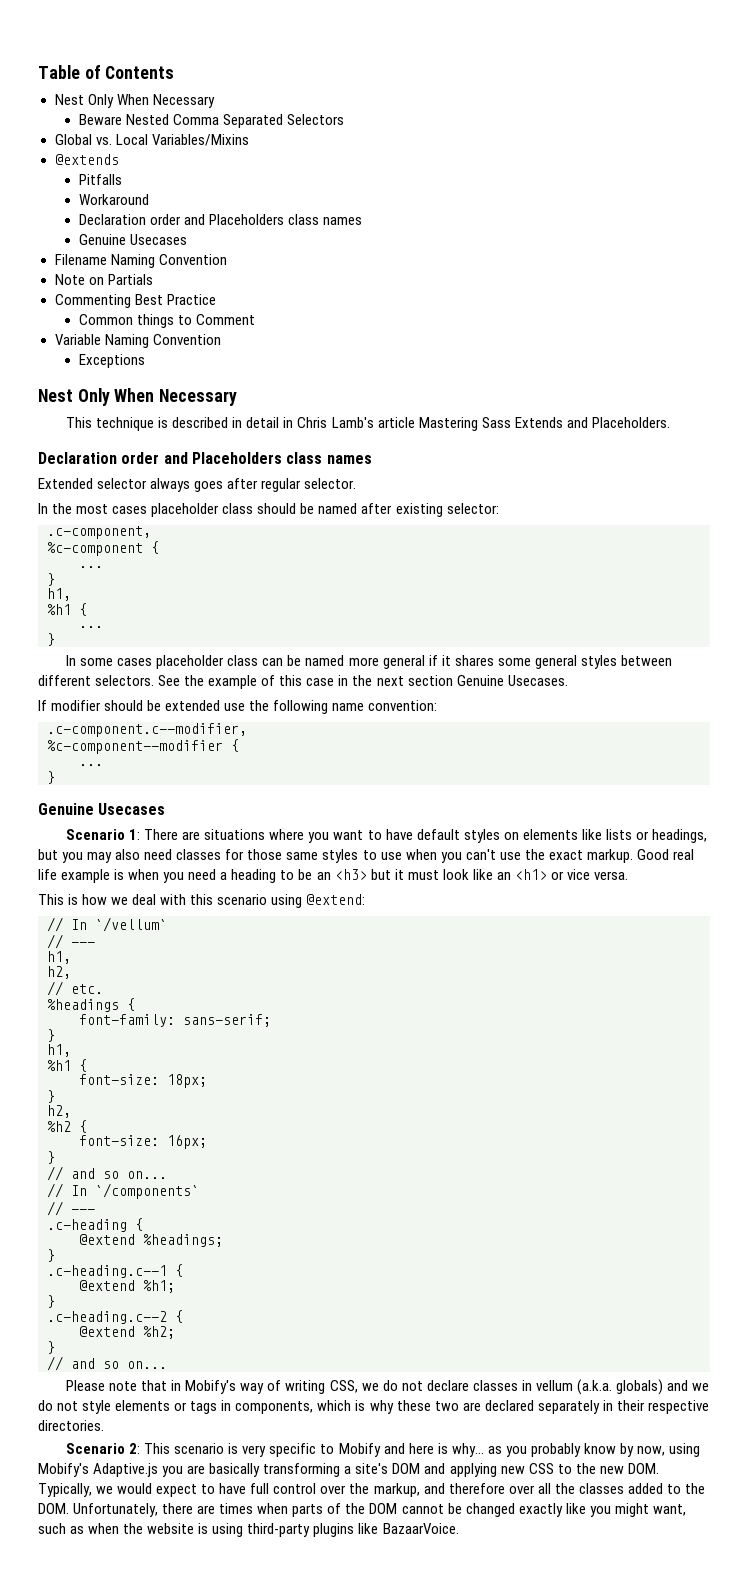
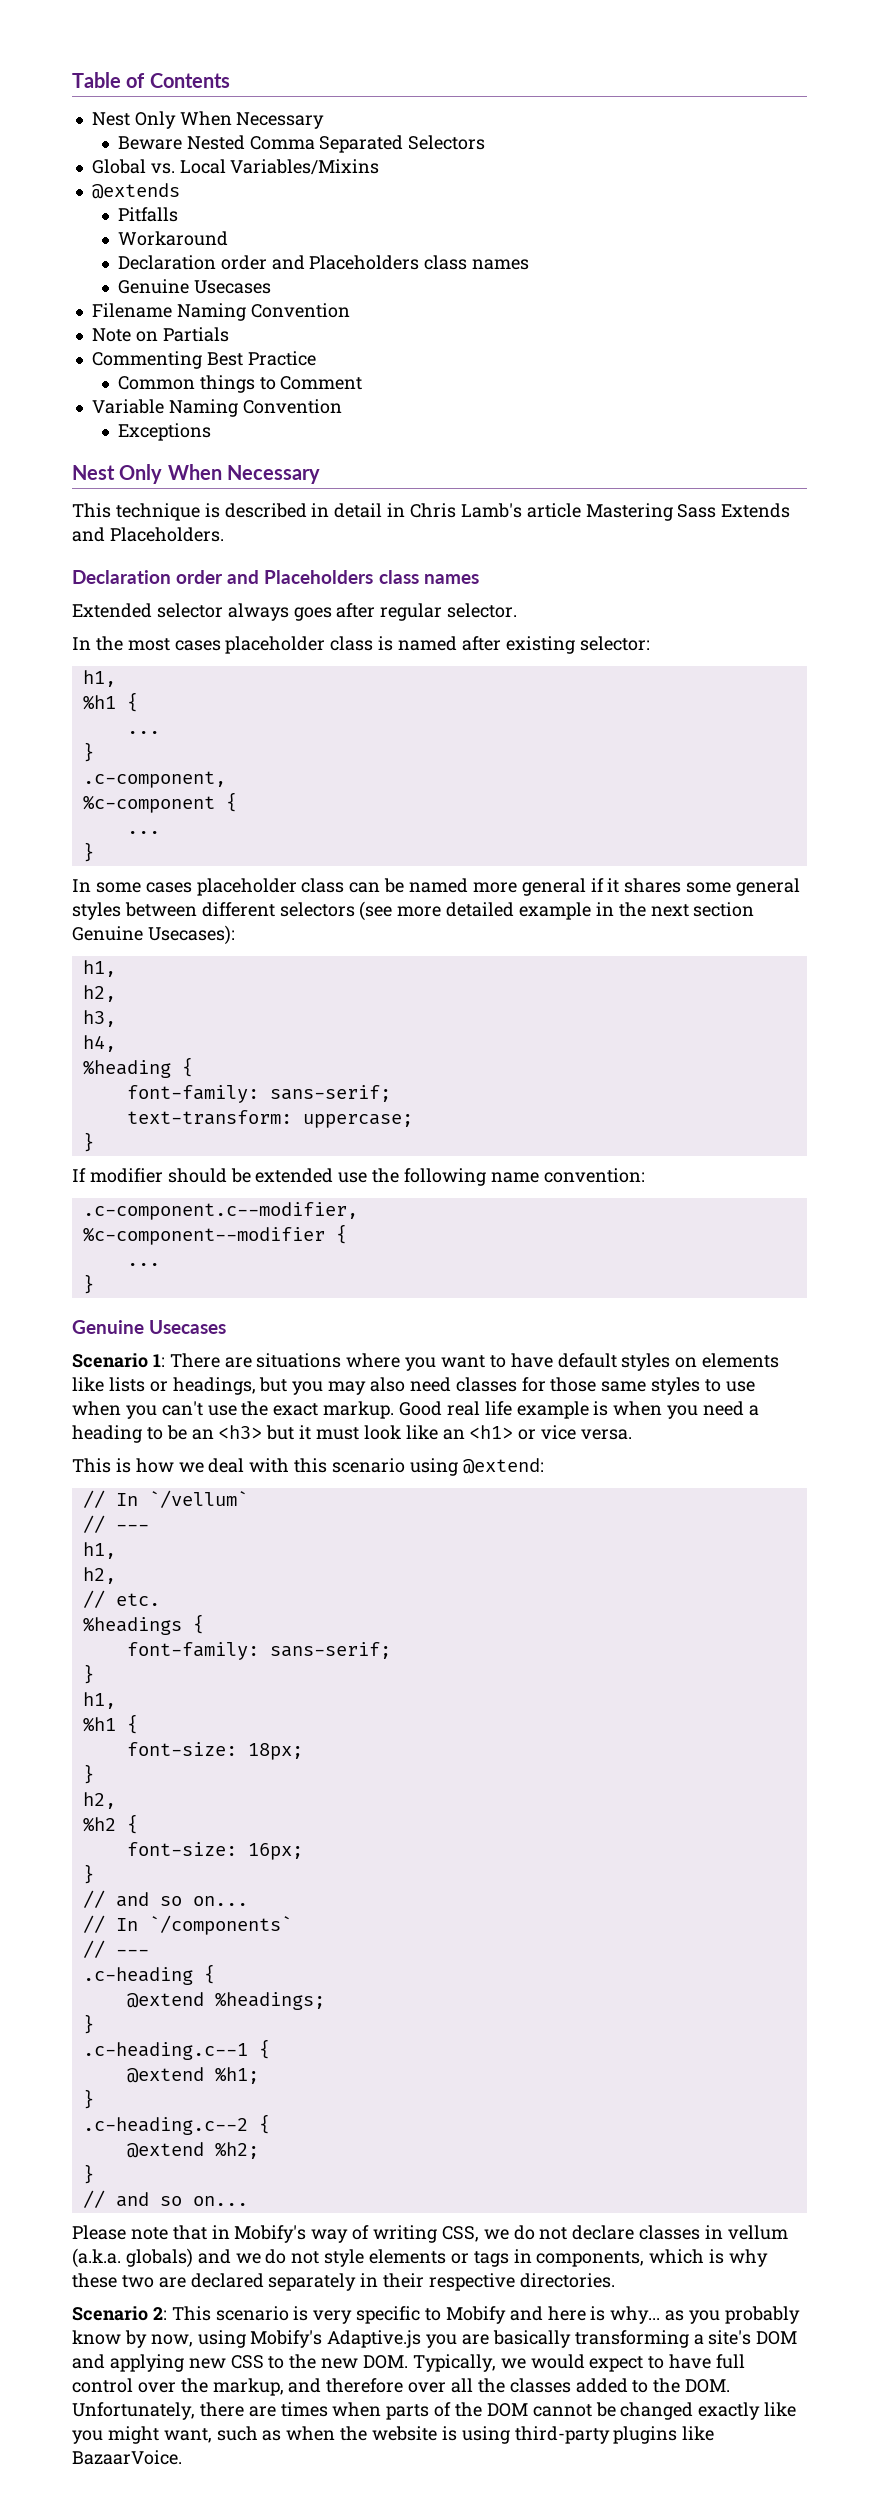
[257,503,315,514] should be -> [378,636,394,651] is
[47,526,151,539] [47,541,159,556] [79,566,103,568] [47,573,55,586] [47,588,71,601] [47,604,71,615] .c-component, // %c-component { // ... // } // h1, // %h1 -> [82,670,116,687] [82,692,138,712] [126,731,160,734] [82,742,94,762] [82,771,226,788] [82,795,215,813] h1, // %h1 { // ... // } // .c-component, // %c-component
[95,675,335,689] selectors. See the example of this case -> [279,901,592,921] selectors (see more detailed example
[507,675,568,686] Usecases. -> [147,925,235,945] [82,960,116,977] [82,985,116,1002] [82,1010,116,1027] [82,1035,116,1052] [82,1057,193,1078] [126,1085,391,1103] [126,1110,413,1128] [82,1132,94,1152] Usecases): // h1, // h2, // h3, // h4, // %heading { // font-family: sans-serif; // text-transform: uppercase; // }

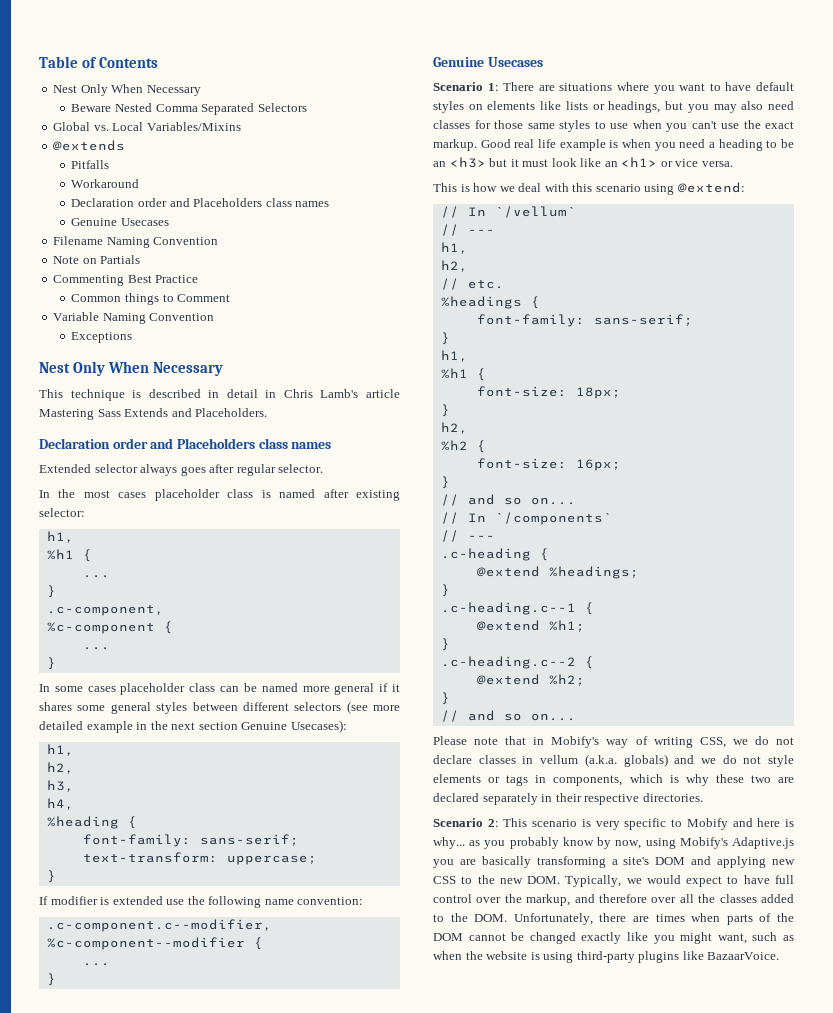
[167,1168,251,1183] should be -> [100,897,110,905] is

